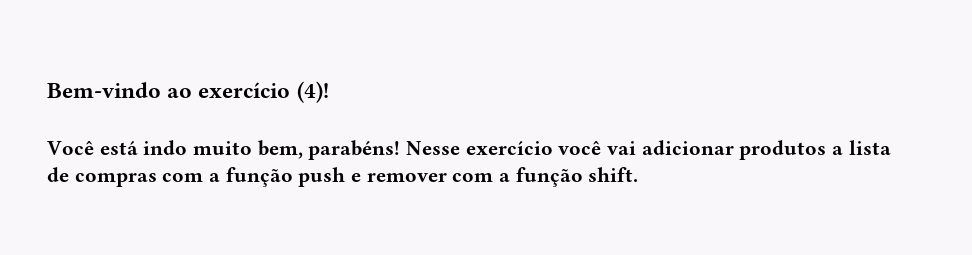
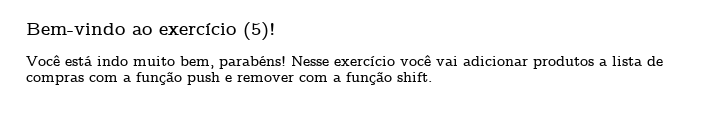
[296,81,329,103] (4)! -> [243,22,276,41] (5)!

